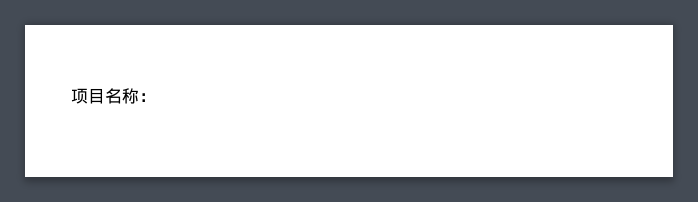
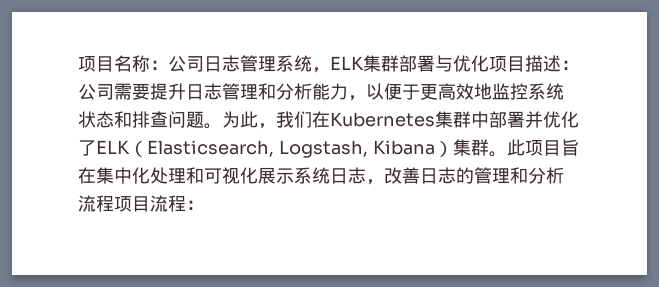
(156, 97) none -> [168,55,579,73] [78,83,564,101] [78,111,579,129] [78,139,579,158] [78,167,564,185] [78,195,204,212] 公司日志管理系统，ELK集群部署与优化项目描述：公司需要提升日志管理和分析能力，以便于更高效地监控系统状态和排查问题。为此，我们在Kubernetes集群中部署并优化了ELK（Elasticsearch, Logstash, Kibana）集群。此项目旨在集中化处理和可视化展示系统日志，改善日志的管理和分析流程项目流程：

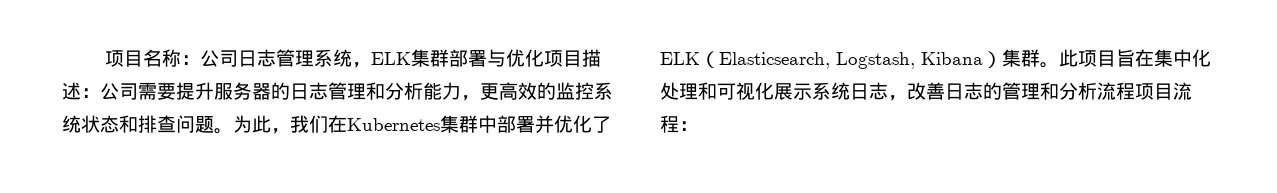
(186, 91) none -> [214,82,290,100] 服务器的
[366,83,492,100] 以便于更高效地 -> [480,82,556,100] 更高效的

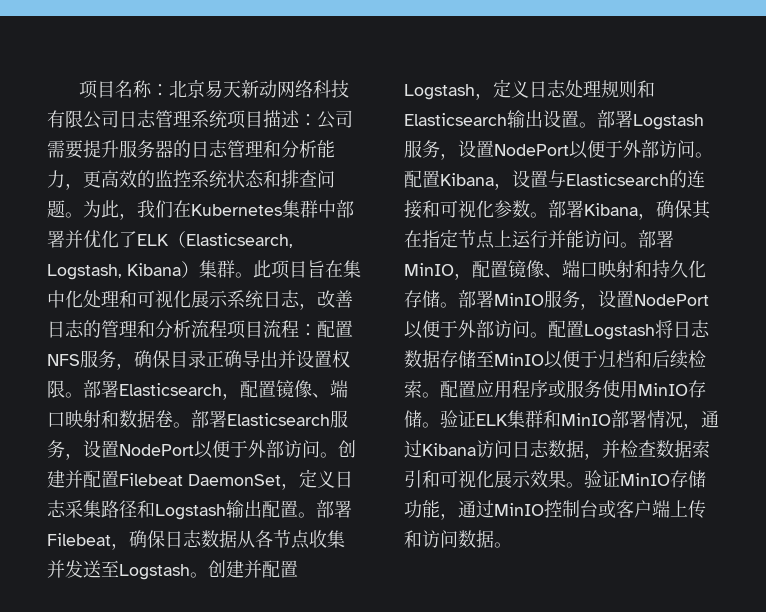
[200,49,545,68] 公司日志管理系统，ELK集群部署与优化 -> [169,80,350,98] [47,110,227,129] 北京易天新动网络科技有限公司日志管理系统
(698, 126) none -> [317,320,353,338] [47,350,350,370] [47,380,348,400] [47,410,348,428] [47,440,356,460] [47,469,353,490] [47,500,352,520] [47,530,345,550] [47,560,298,580] [404,79,655,100] [404,110,704,130] [404,140,713,160] [404,170,705,190] [404,200,711,220] [404,229,674,249] [404,260,706,280] [404,290,709,310] [404,320,710,340] [404,350,706,369] [404,380,706,398] [404,410,719,430] [404,440,710,460] [404,470,706,488] [404,500,706,520] [404,530,512,548] 配置NFS服务，确保目录正确导出并设置权限。部署Elasticsearch，配置镜像、端口映射和数据卷。部署Elasticsearch服务，设置NodePort以便于外部访问。创建并配置Filebeat DaemonSet，定义日志采集路径和Logstash输出配置。部署Filebeat，确保日志数据从各节点收集并发送至Logstash。创建并配置Logstash，定义日志处理规则和Elasticsearch输出设置。部署Logstash服务，设置NodePort以便于外部访问。配置Kibana，设置与Elasticsearch的连接和可视化参数。部署Kibana，确保其在指定节点上运行并能访问。部署MinIO，配置镜像、端口映射和持久化存储。部署MinIO服务，设置NodePort以便于外部访问。配置Logstash将日志数据存储至MinIO以便于归档和后续检索。配置应用程序或服务使用MinIO存储。验证ELK集群和MinIO部署情况，通过Kibana访问日志数据，并检查数据索引和可视化展示效果。验证MinIO存储功能，通过MinIO控制台或客户端上传和访问数据。

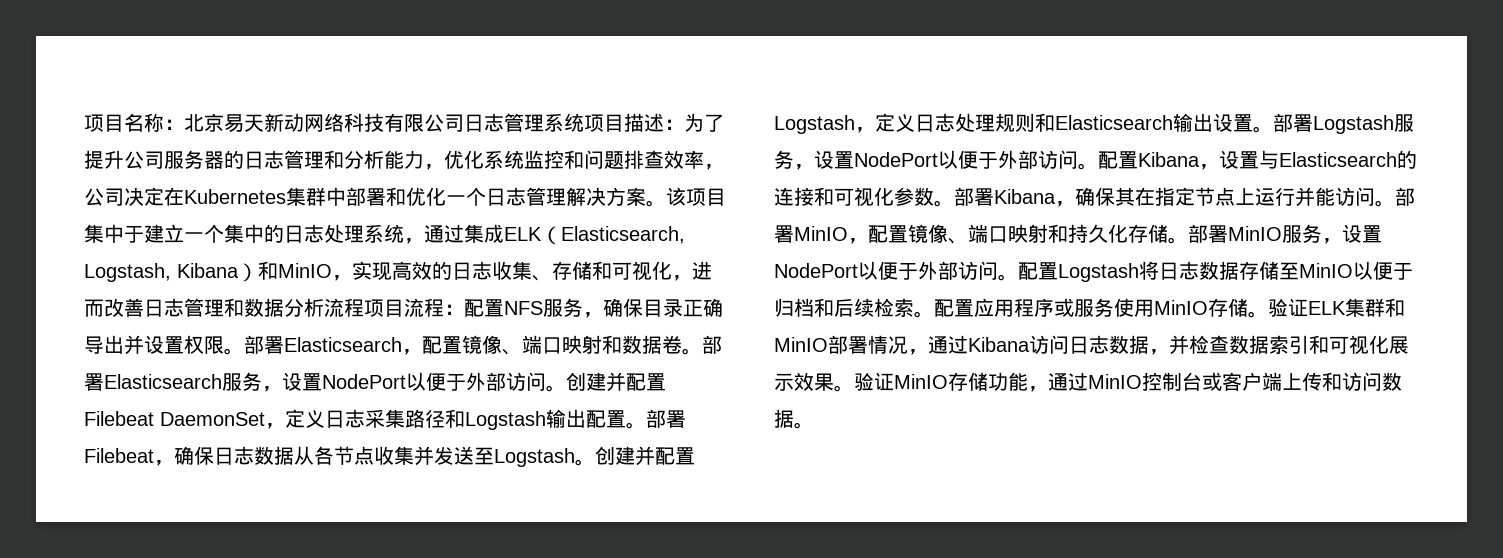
[317,110,353,129] [47,140,119,159] 公司需要提升 -> [684,113,724,132] [84,150,164,169] 为了提升公司
[83,170,335,188] [47,200,354,220] [47,230,137,248] 更高效的监控系统状态和排查问题。为此，我们在Kubernetes集群中部署并优化了 -> [444,150,724,170] [84,187,726,207] [84,224,504,244] 优化系统监控和问题排查效率，公司决定在Kubernetes集群中部署和优化一个日志管理解决方案。该项目集中于建立一个集中的日志处理系统，通过集成
[199,260,361,279] [47,290,353,310] [47,320,155,338] 集群。此项目旨在集中化处理和可视化展示系统日志，改善日志的管理和 -> [258,261,712,281] [84,298,284,317] 和MinIO，实现高效的日志收集、存储和可视化，进而改善日志管理和数据

